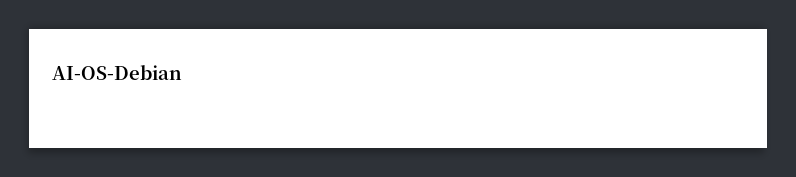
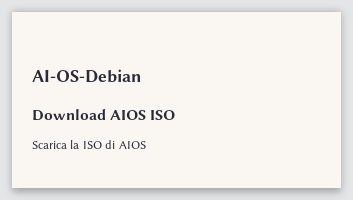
(182, 72) none -> [32,109,176,121] [32,140,146,149] // Download AIOS ISO // Scarica la ISO di AIOS

